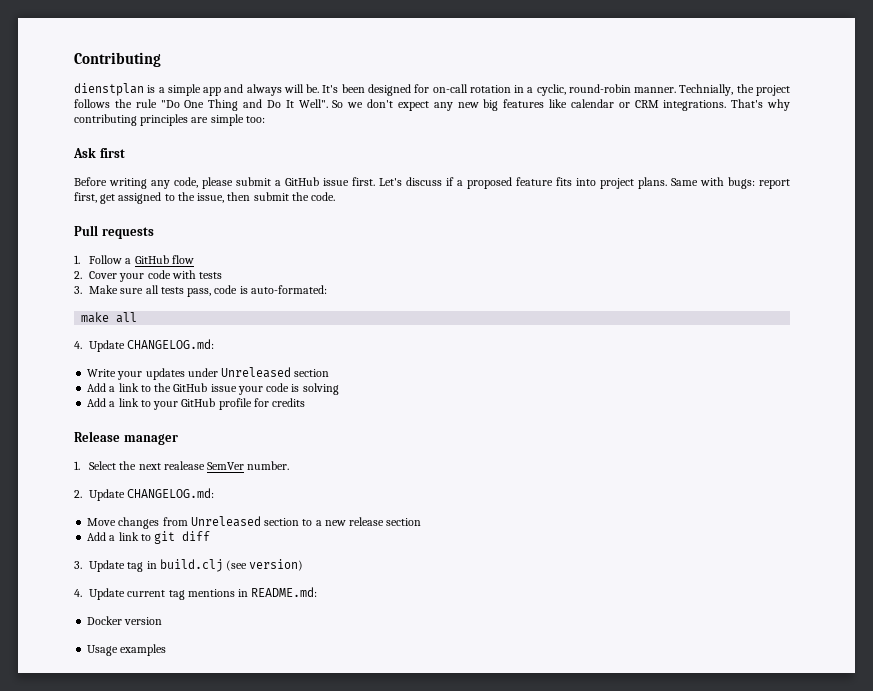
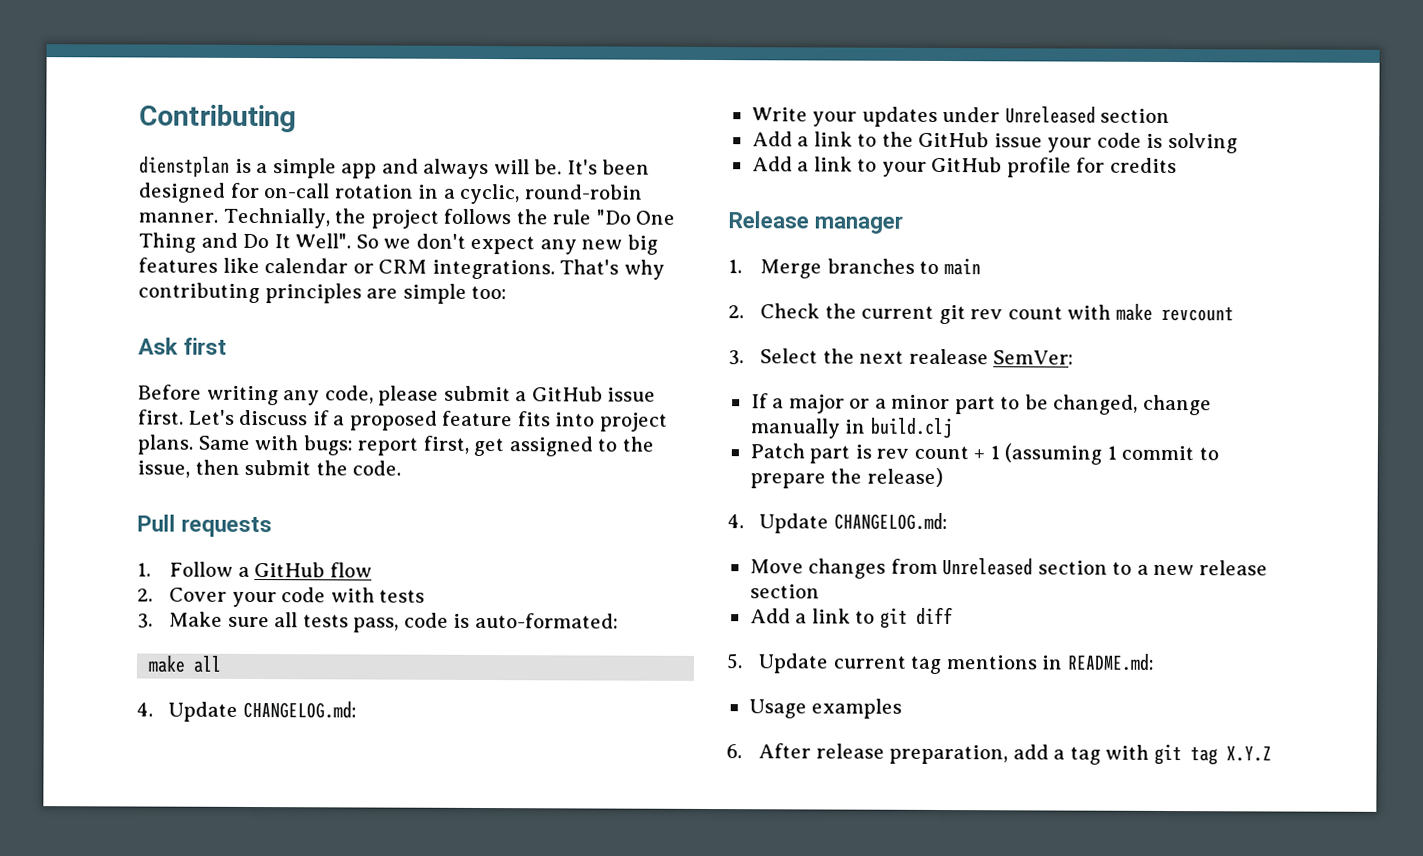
[89,461,290,470] [74,490,82,498] Select the next realease SemVer number. // 2. -> [760,258,981,279] [728,303,1235,325] [728,348,1075,366] [750,393,1212,416] [749,417,953,439] [749,443,1219,465] [749,467,943,489] [727,514,744,529] Merge branches to main // 2. Check the current git rev count with make revcount // 3. Select the next realease SemVer: // If a major or a minor part to be changed, change manually in build.clj // Patch part is rev count + 1 (assuming 1 commit to prepare the release) // 4.
[74,559,304,572] [74,589,82,597] 3. Update tag in build.clj (see version) // 4. -> [726,653,743,670] 5.
[87,616,163,625] // Docker version -> (1155, 662) none
(167, 650) none -> [726,743,1273,766] // 6. After release preparation, add a tag with git tag X.Y.Z

